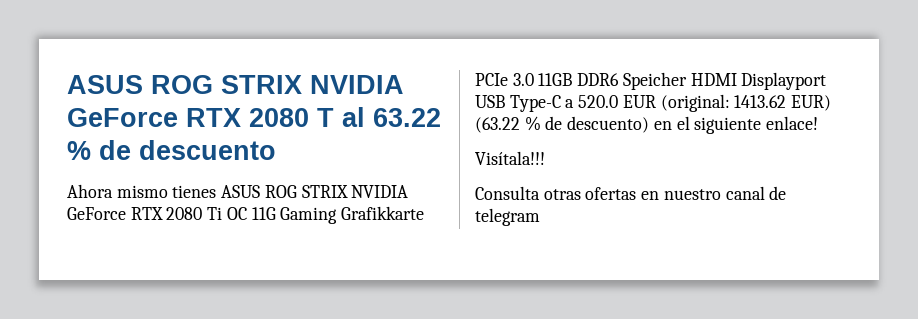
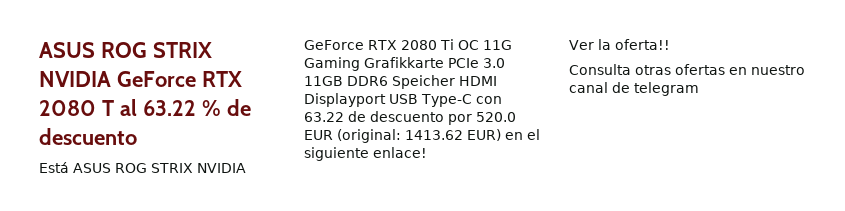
[67,184,217,198] Ahora mismo tienes -> [39,162,69,173] Está
[565,99,575,108] a -> [475,96,502,104] [304,111,472,125] con 63.22 de descuento por
[475,116,650,133] (63.22 % de descuento) -> (501, 135) none
[475,151,545,165] Visítala!!! -> [569,39,670,50] Ver la oferta!!

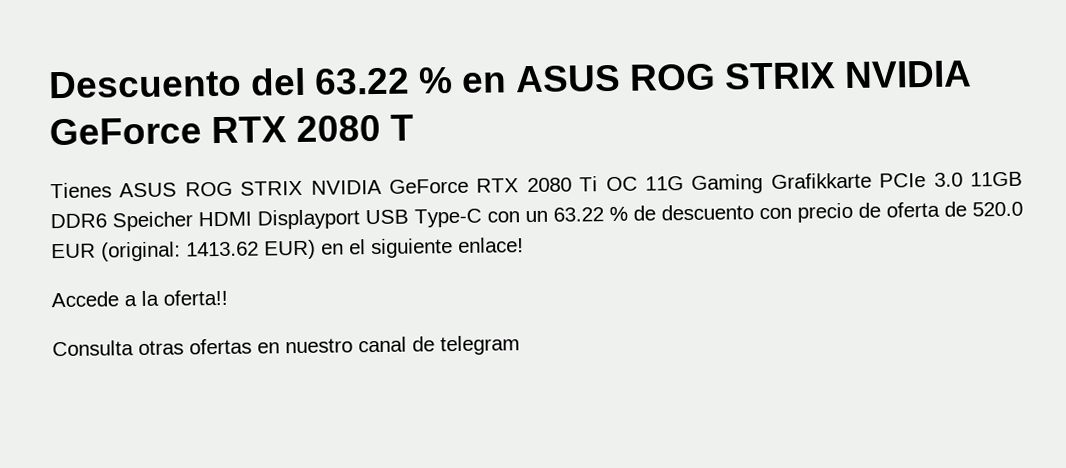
(39, 50) none -> [48,67,507,99] Descuento del 63.22 % en
[119,99,251,116] [39,128,137,145] [39,162,69,173] al 63.22 % de descuento // Está -> [50,182,112,199] // Tienes
[304,111,472,125] 63.22 de descuento por -> [525,201,967,223] un 63.22 % de descuento con precio de oferta de
[569,40,594,50] Ver -> [51,291,137,308] Accede a

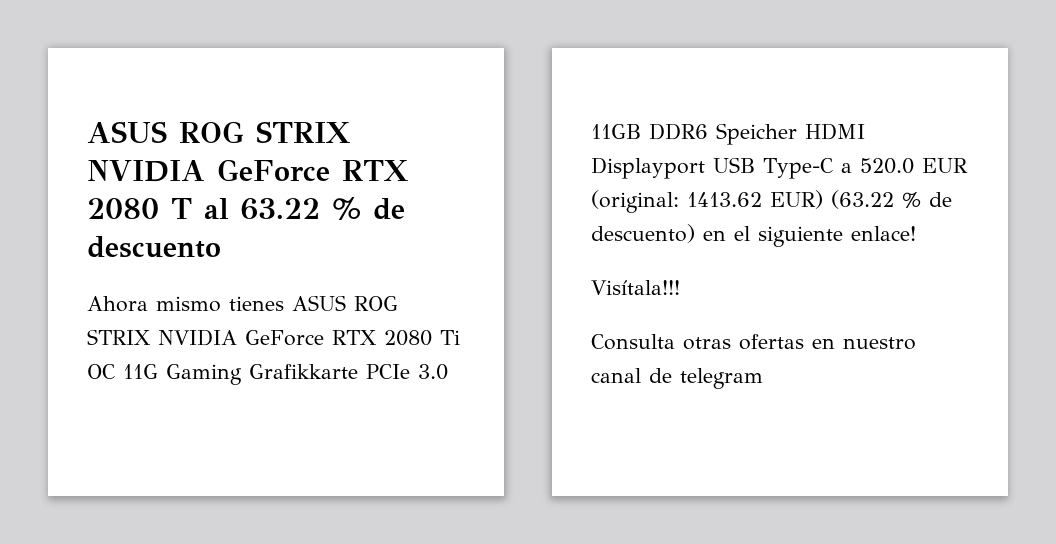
[48,67,507,99] Descuento del 63.22 % en -> (87, 132) none
[50,182,112,199] // Tienes -> [204,197,405,220] [87,236,221,258] [87,296,284,312] al 63.22 % de descuento // Ahora mismo tienes
[487,201,967,223] con un 63.22 % de descuento con precio de oferta de -> [840,163,852,173] a
(316, 249) none -> [831,190,952,209] [591,224,695,243] (63.22 % de descuento)
[51,289,228,308] Accede a la oferta!! -> [591,280,680,295] Visítala!!!

